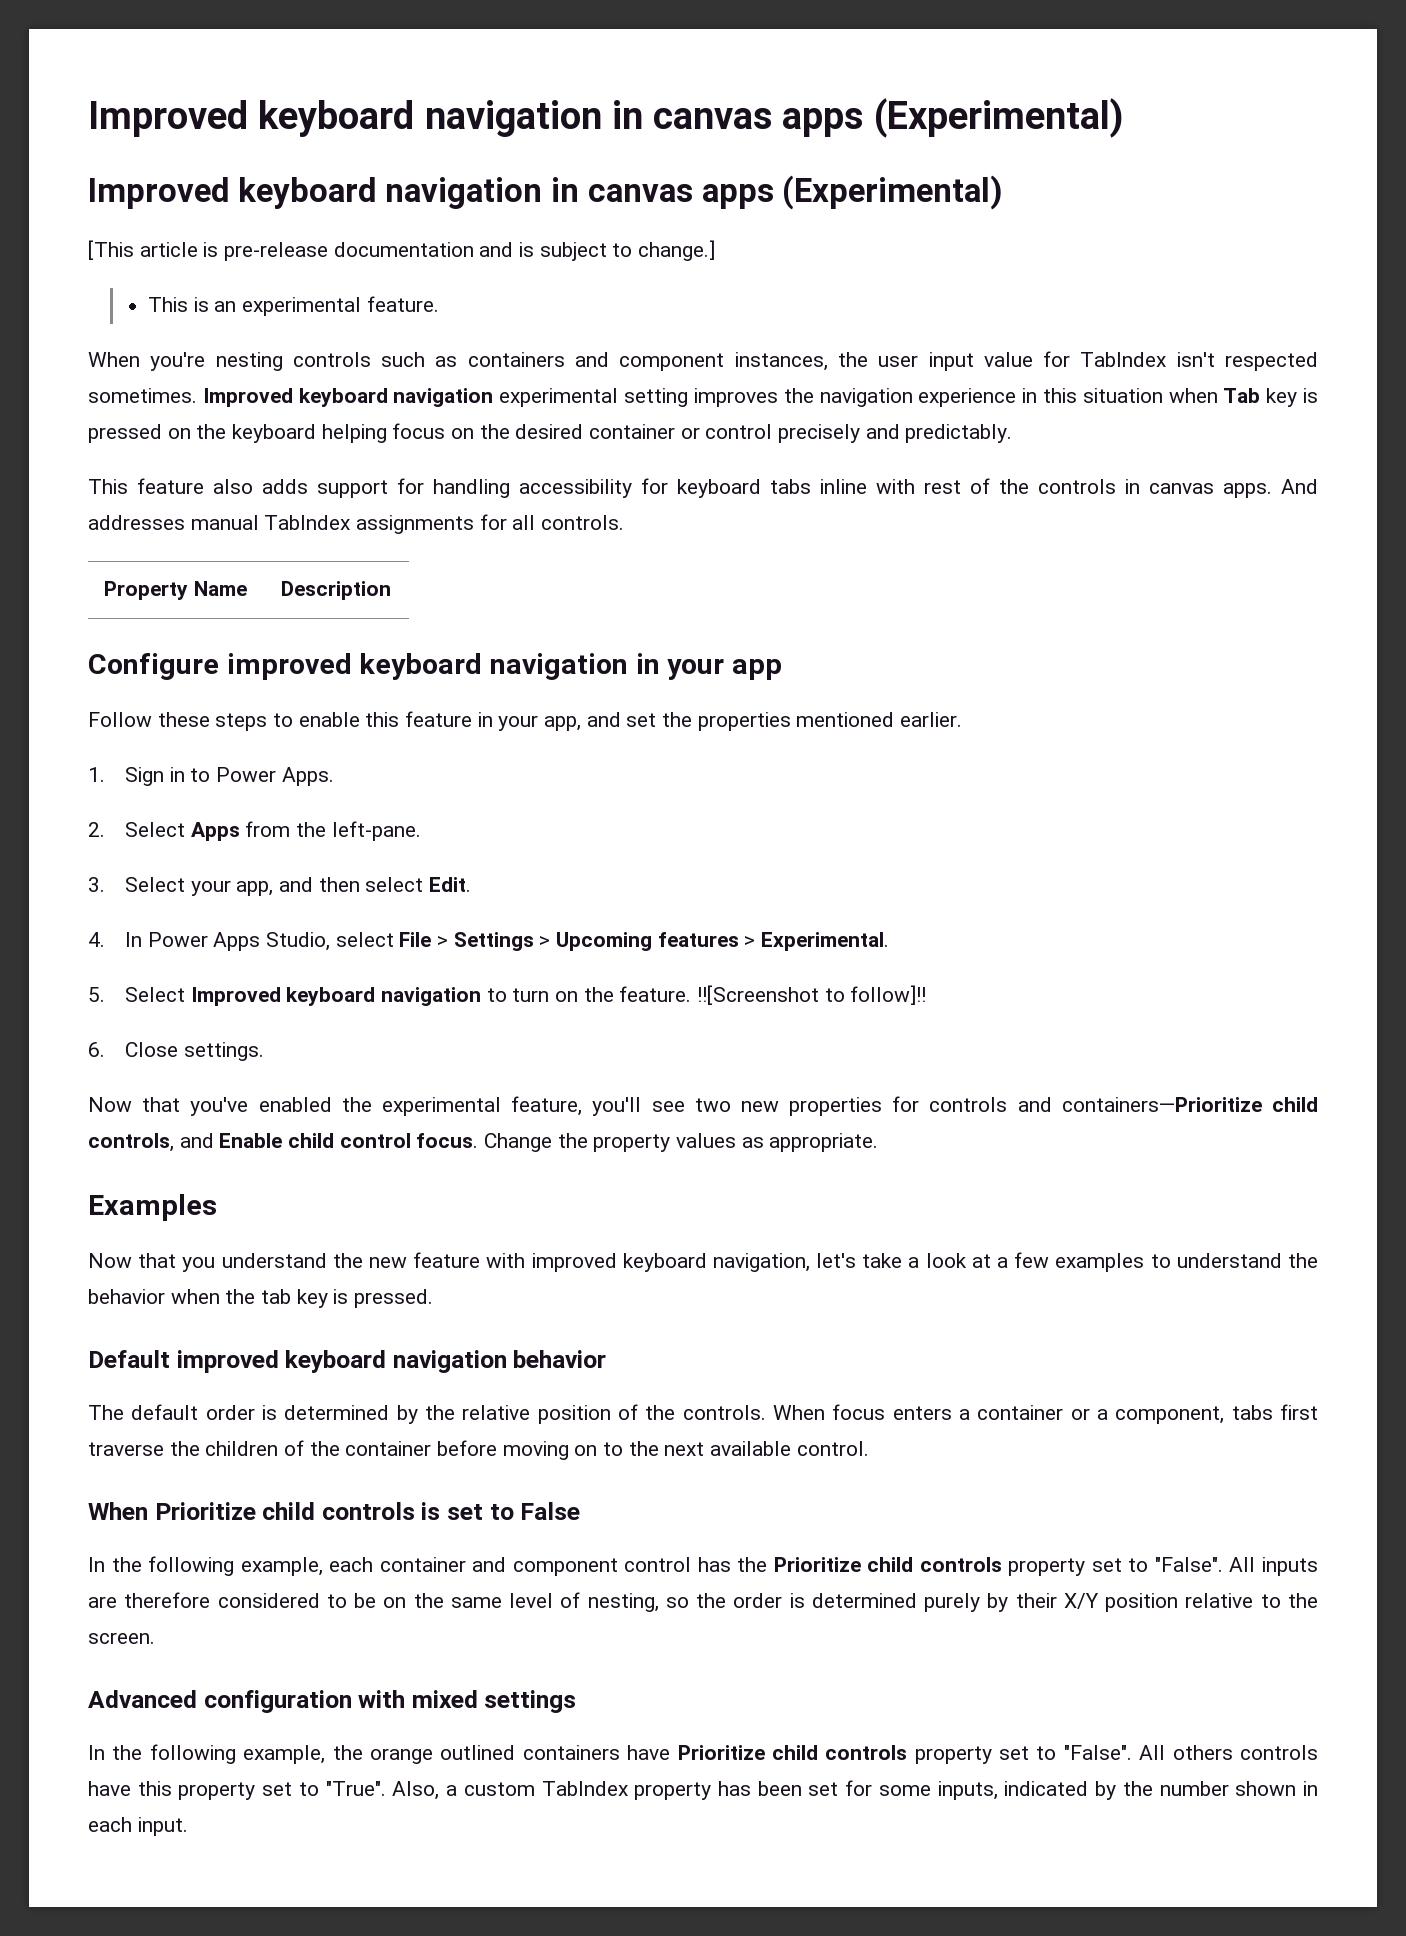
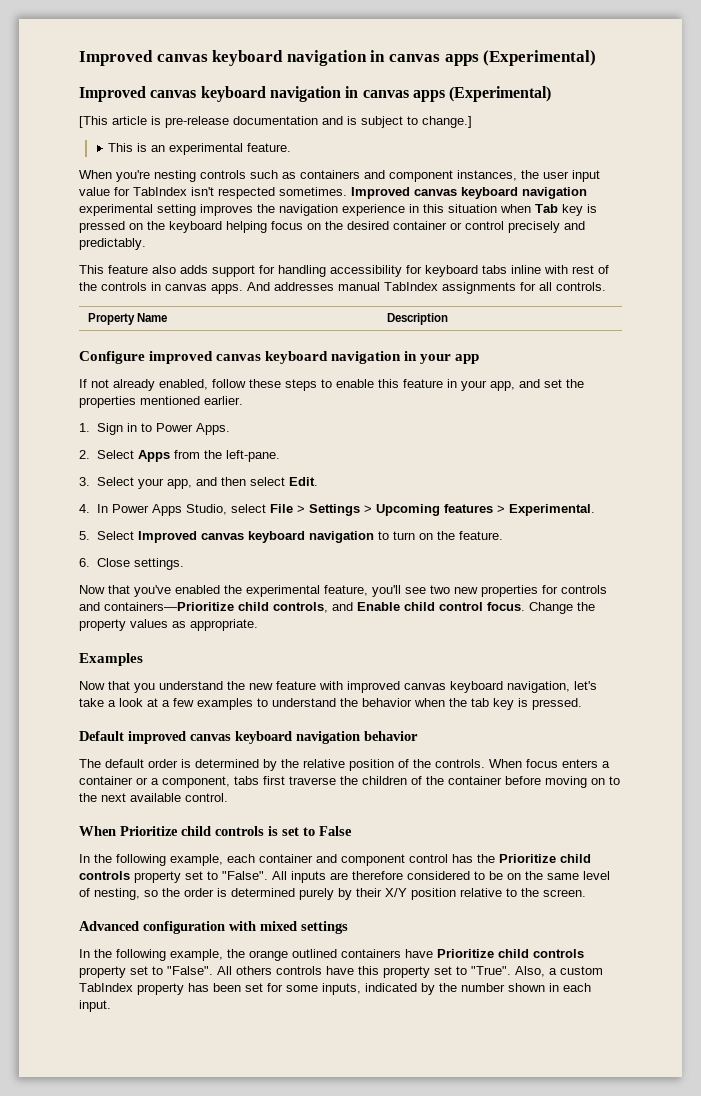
[88,100,248,137] Improved -> [79,50,208,66] Improved canvas
(229, 193) none -> [150,90,197,98] canvas
(293, 397) none -> [414,189,457,196] canvas
(352, 666) none -> [216,354,262,361] canvas
[88,712,152,727] Follow -> [79,379,246,391] If not already enabled, follow
(281, 996) none -> [200,533,244,540] canvas
[696,985,927,1005] !![Screenshot to follow]!! -> (503, 535) none
(617, 1262) none -> [404,683,446,690] canvas
(279, 1361) none -> [190,734,231,741] canvas

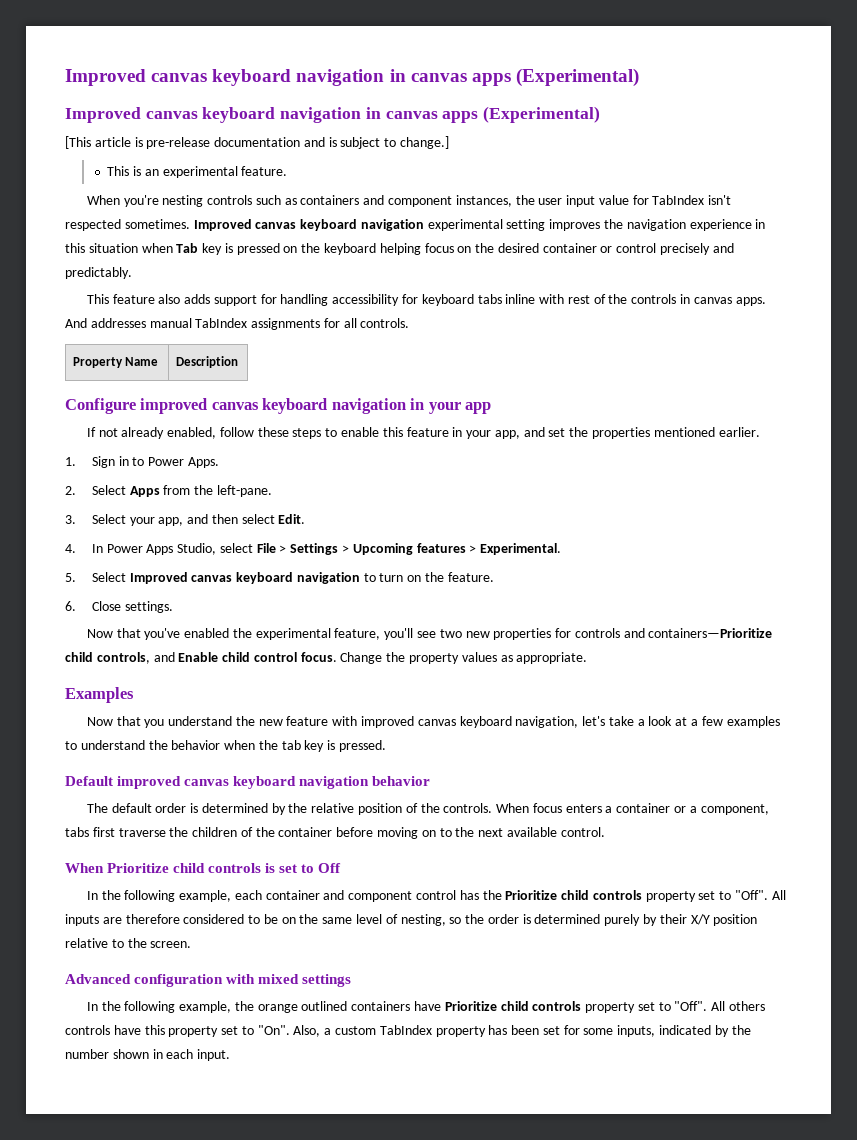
[319,826,352,836] False -> [318,863,342,873] Off
[222,871,268,880] "False". -> [734,890,768,900] "Off".
[167,966,213,975] "False". -> [674,1001,708,1011] "Off".
[471,966,511,975] "True". -> [257,1025,290,1035] "On".

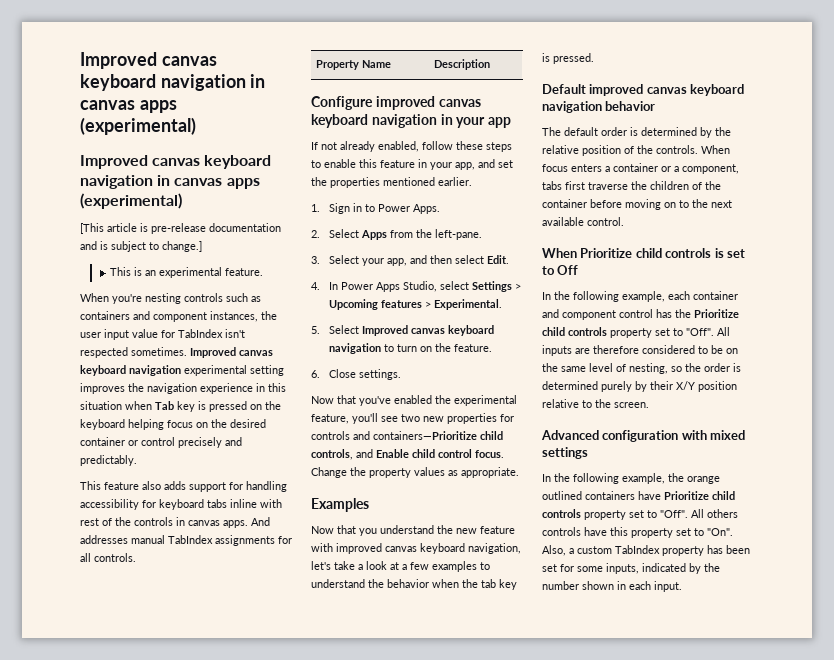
[65,68,639,87] [65,106,601,123] Improved canvas keyboard navigation in canvas apps (Experimental) // Improved canvas keyboard navigation in canvas apps (Experimental) -> [80,52,217,69] [80,74,266,91] [80,100,177,113] [80,117,196,135] [80,155,272,169] [80,175,260,189] [80,193,182,209] Improved canvas keyboard navigation in canvas apps (experimental) // Improved canvas keyboard navigation in canvas apps (experimental)
[256,543,287,553] File > -> (470, 285) none

